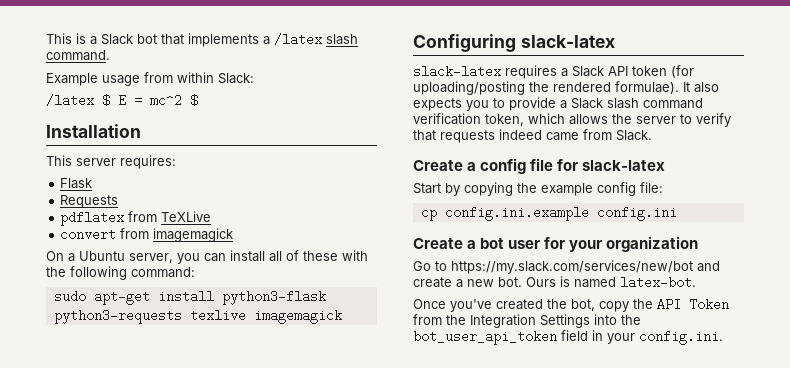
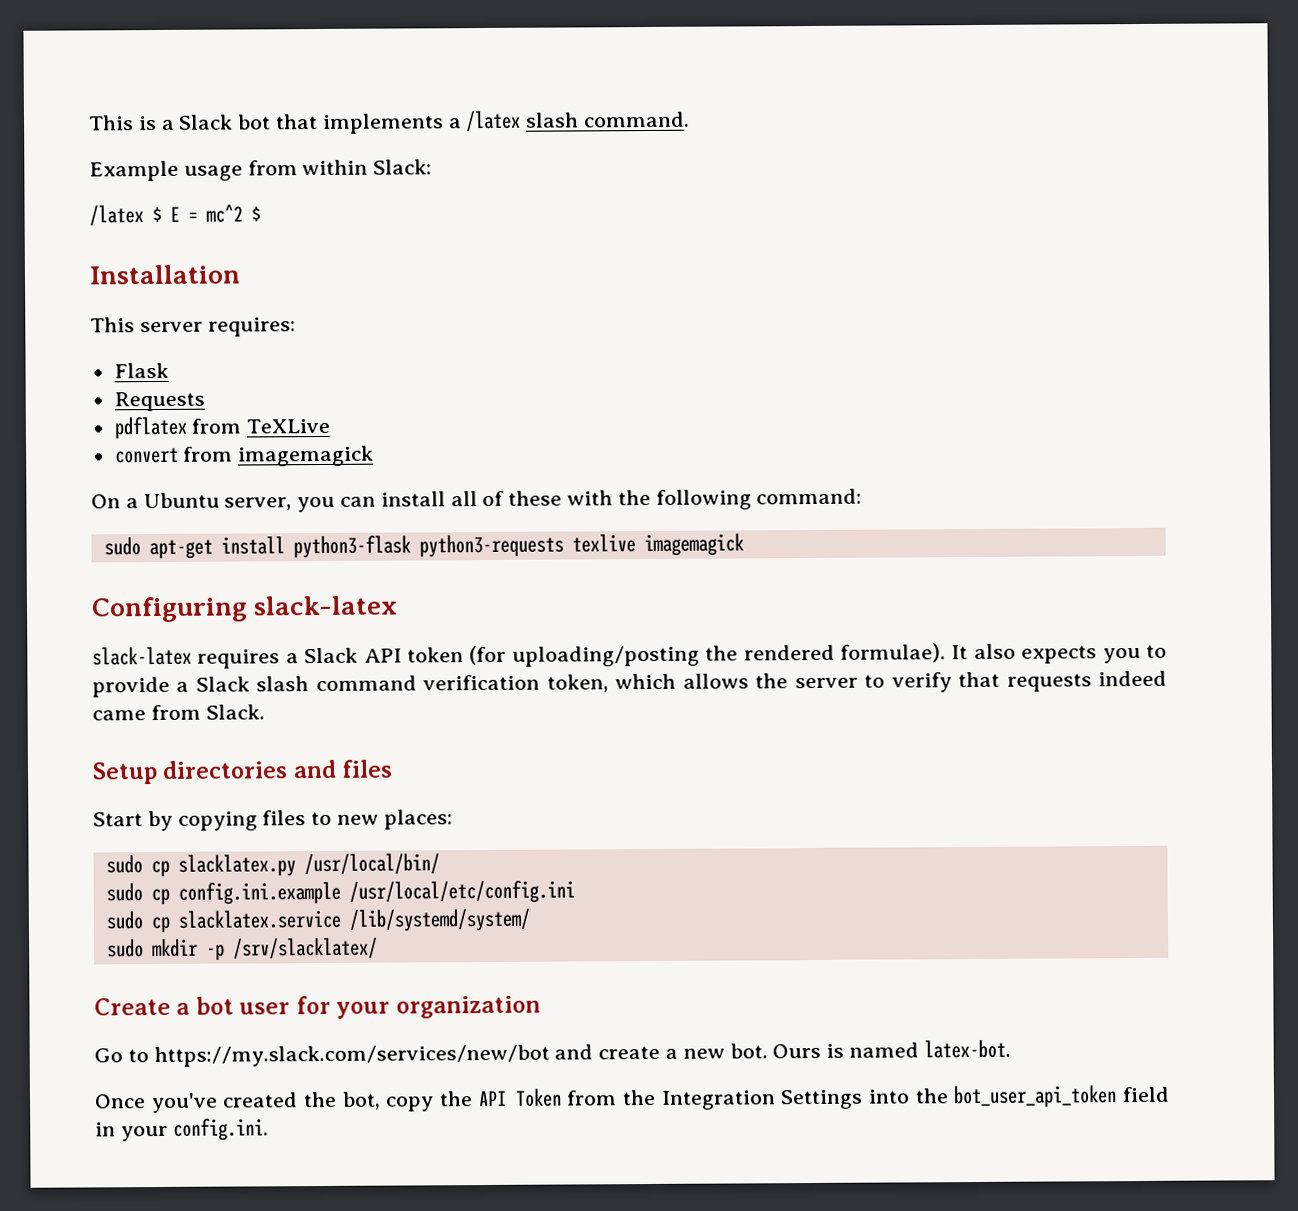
[413,158,666,174] [413,182,663,196] [420,206,677,221] Create a config file for slack-latex // Start by copying the example config file: // cp config.ini.example config.ini -> [92,759,394,785] [93,809,453,832] [105,853,440,878] [105,880,575,906] [105,908,530,934] [106,937,378,961] Setup directories and files // Start by copying files to new places: // sudo cp slacklatex.py /usr/local/bin/ // sudo cp config.ini.example /usr/local/etc/config.ini // sudo cp slacklatex.service /lib/systemd/system/ // sudo mkdir -p /srv/slacklatex/

